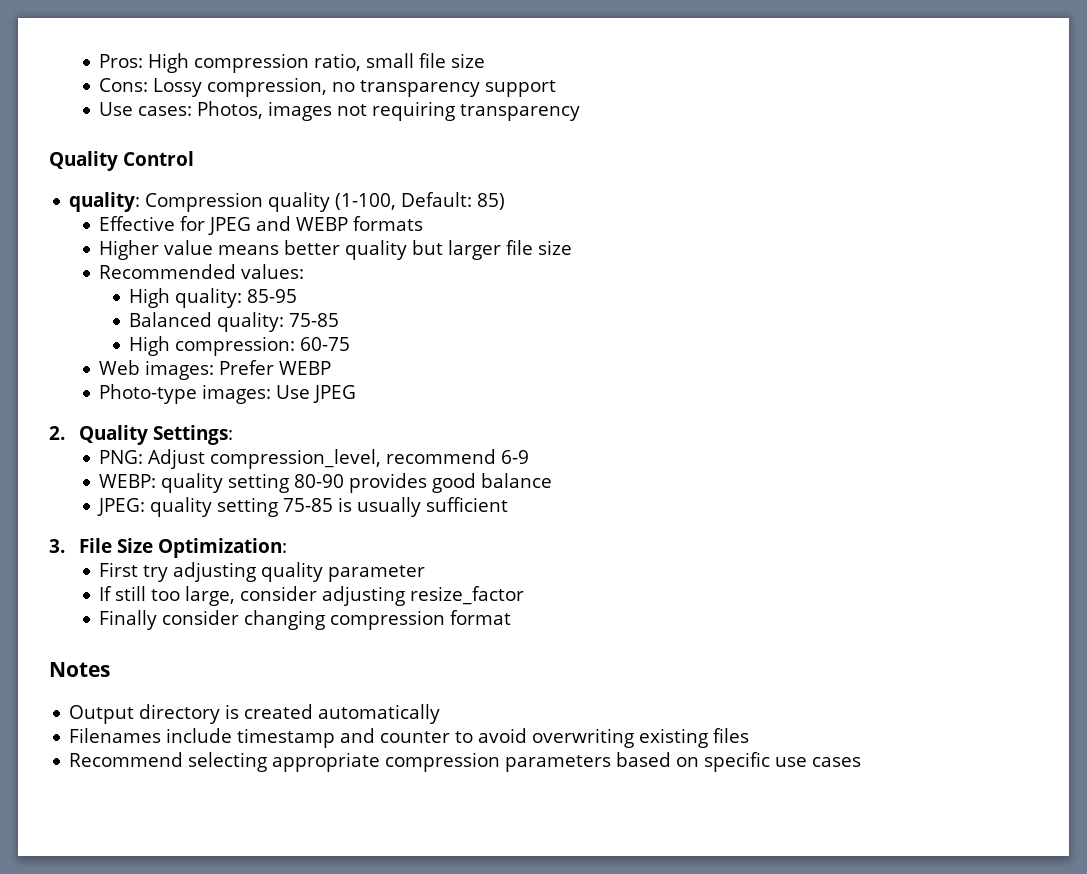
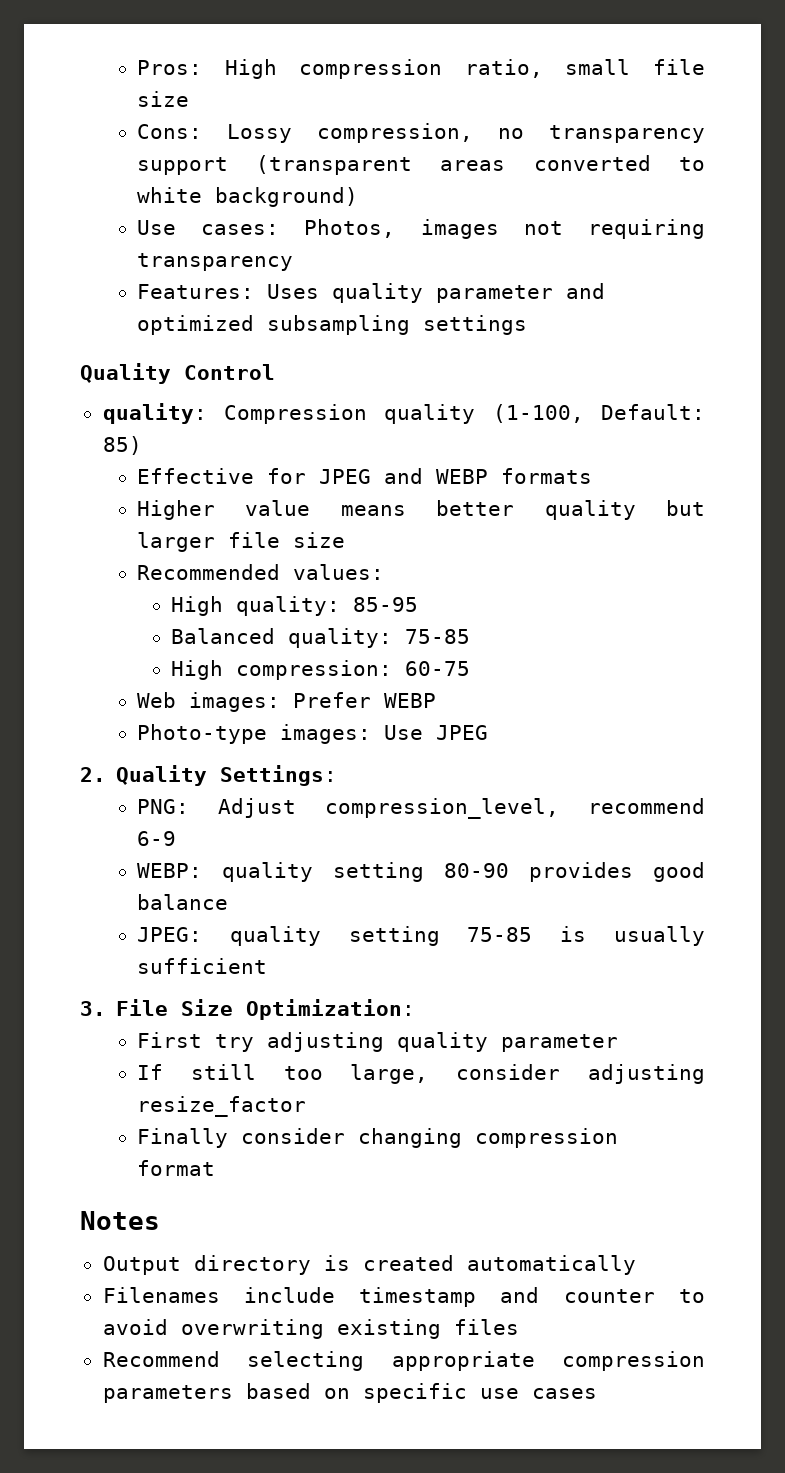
(557, 88) none -> [256,155,705,175] [136,187,358,207] (transparent areas converted to white background)
(581, 112) none -> [136,283,605,303] [136,315,527,335] // Features: Uses quality parameter and optimized subsampling settings

